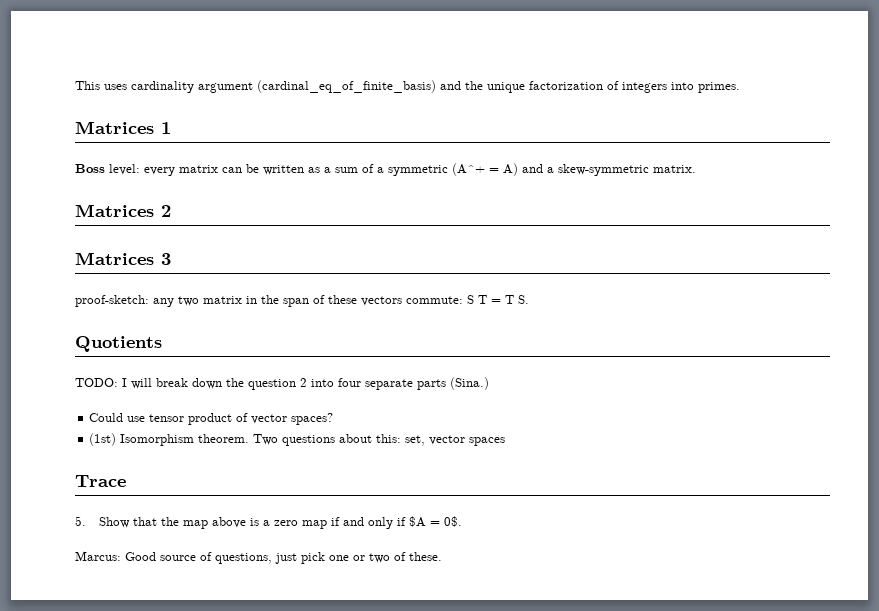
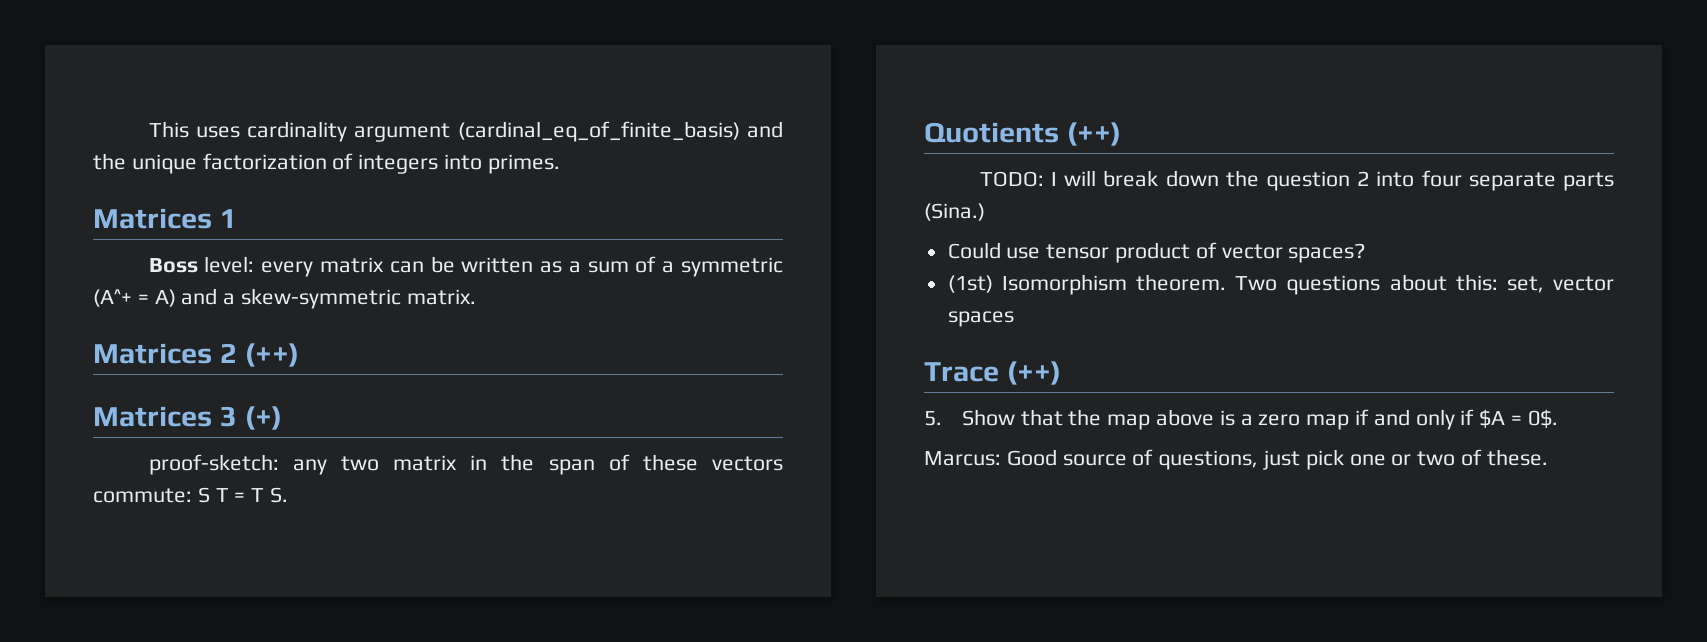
(171, 211) none -> [244,343,299,367] (++)
(171, 259) none -> [244,406,282,430] (+)
(162, 344) none -> [1066,122,1121,146] (++)
(126, 481) none -> [1006,361,1061,385] (++)

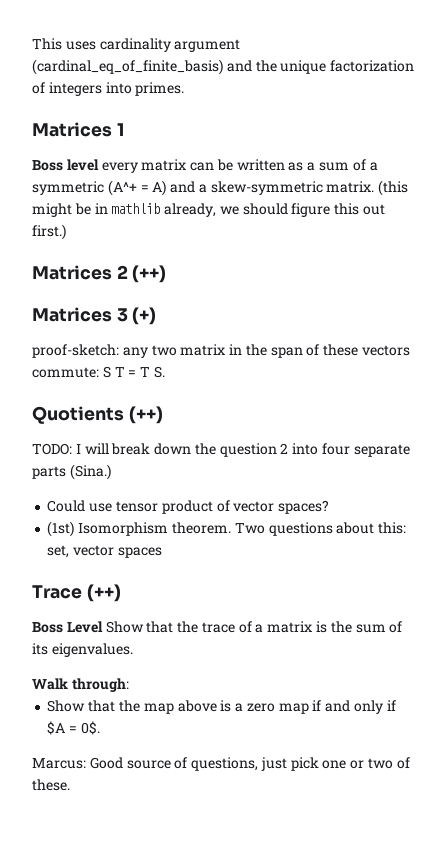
[204,256,255,273] level: -> [66,159,99,171] level
(476, 297) none -> [378,180,409,196] [32,203,386,217] [32,224,66,240] (this might be in mathlib already, we should figure this out first.)
[924,411,942,426] 5. -> [32,621,403,633] [32,643,133,657] [32,678,129,692] Boss Level Show that the trace of a matrix is the sum of its eigenvalues. // Walk through: //

